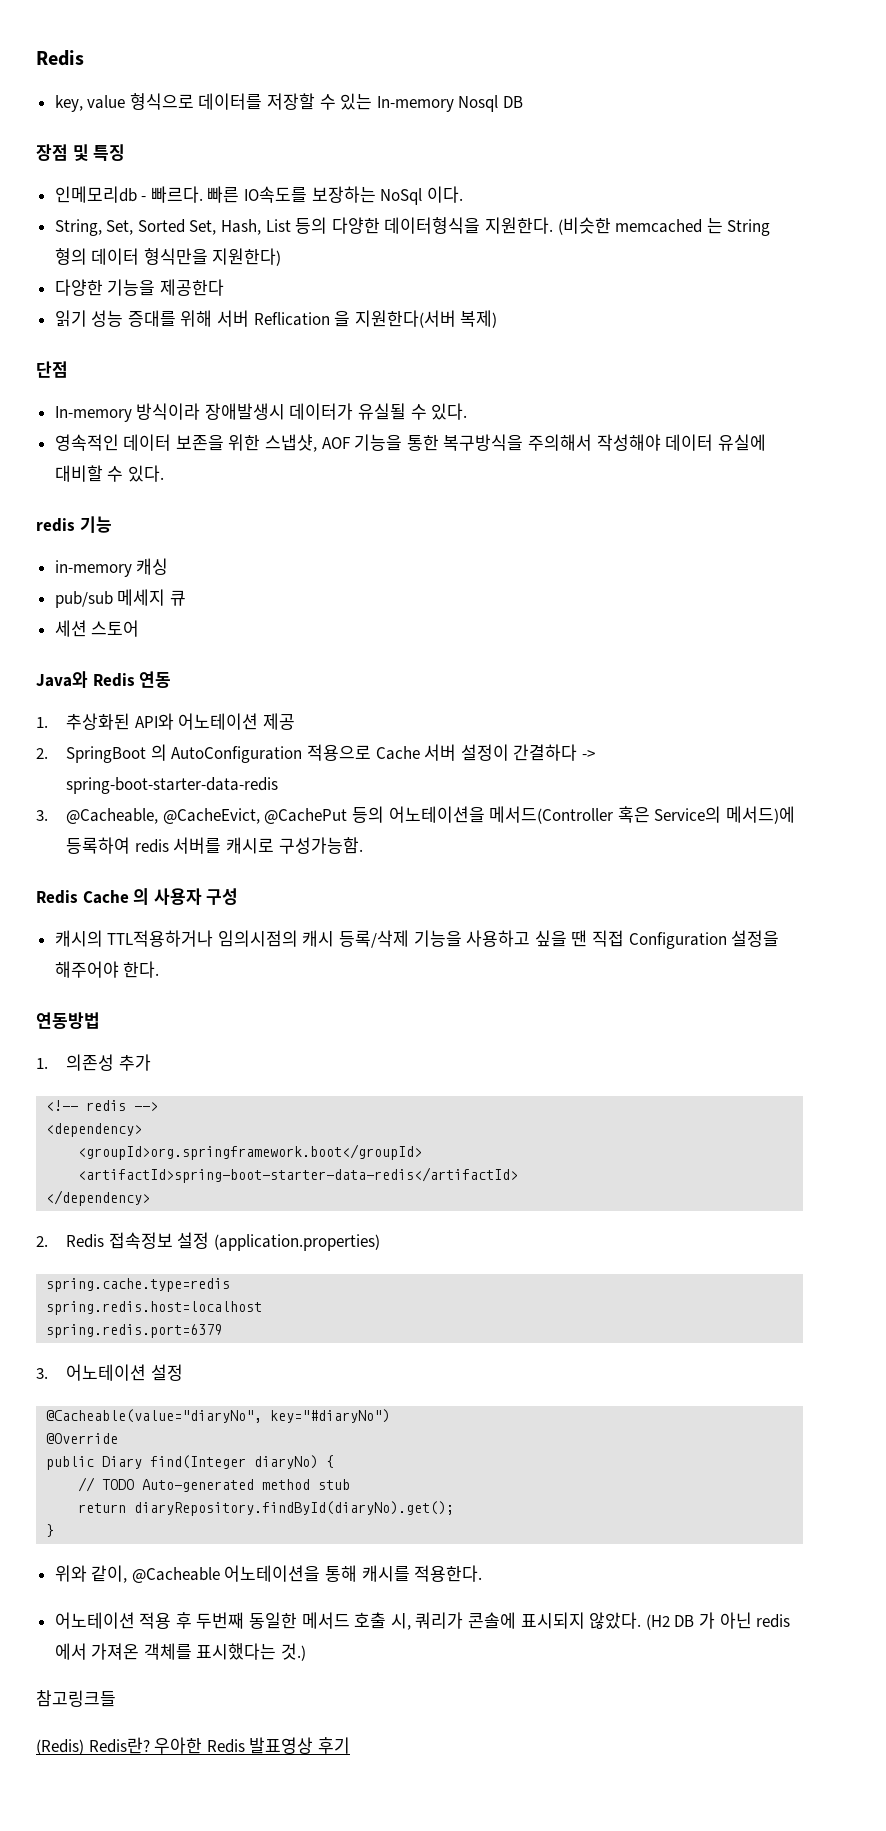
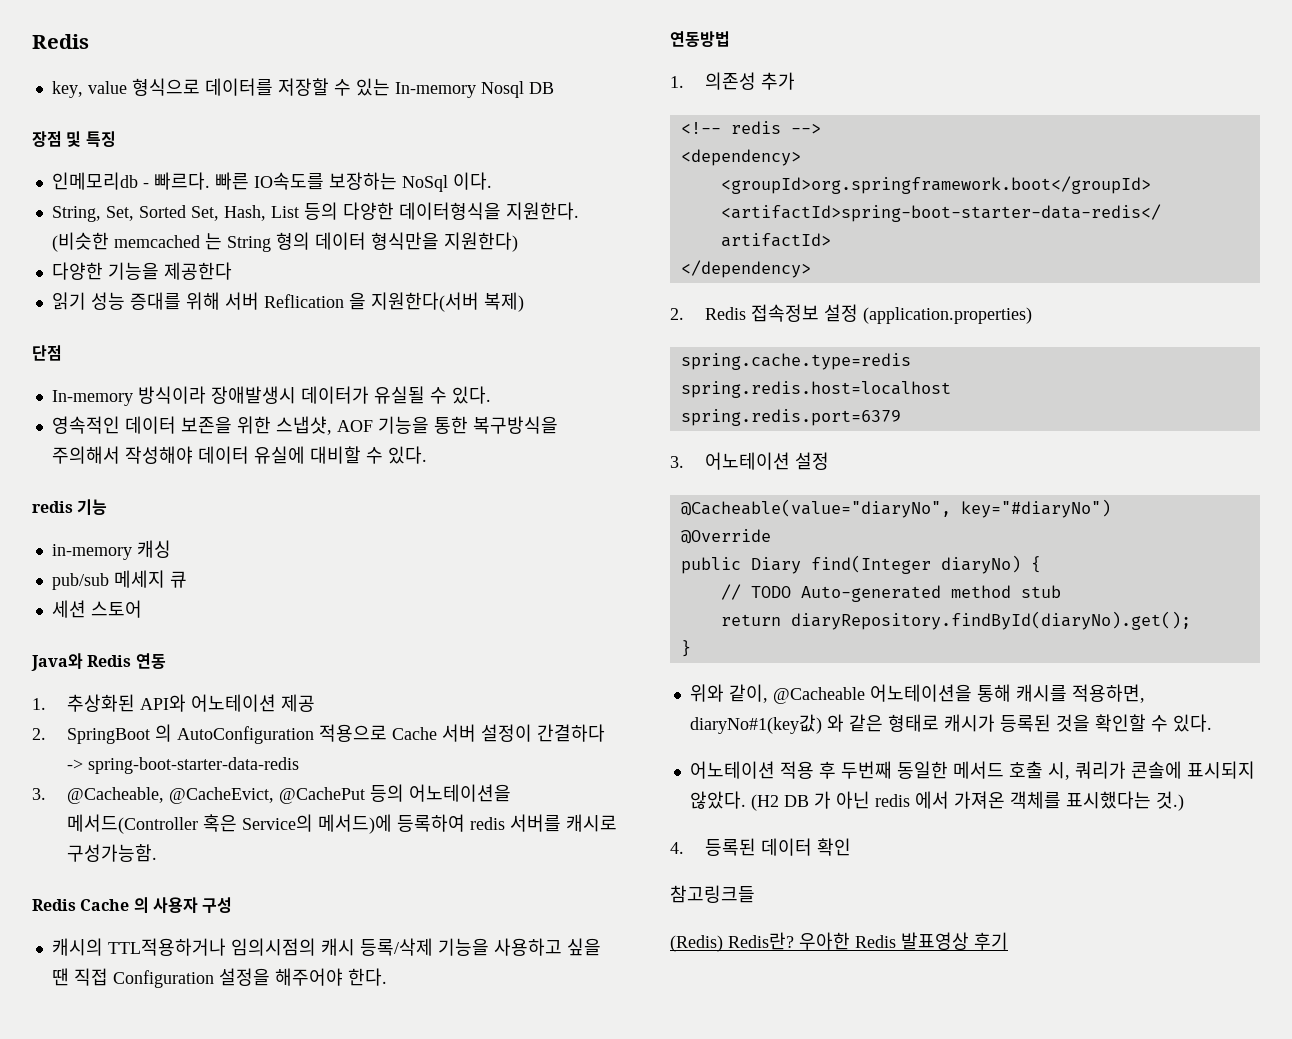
[414,1565,483,1582] 적용한다. -> [1071,684,1145,703] [689,714,1212,734] 적용하면, diaryNo#1(key값) 와 같은 형태로 캐시가 등록된 것을 확인할 수 있다.
(307, 1652) none -> [670,838,851,856] // 4. 등록된 데이터 확인

